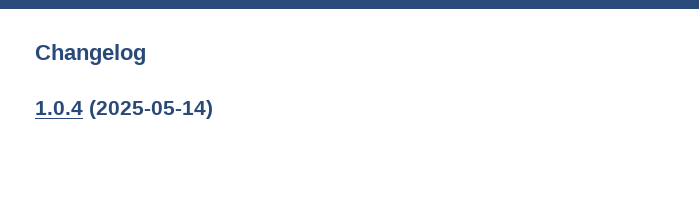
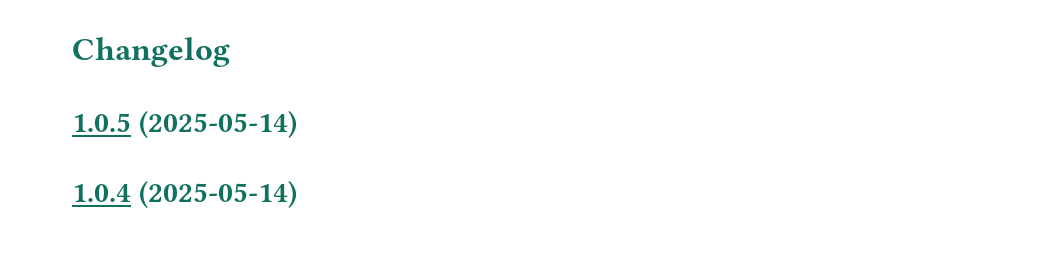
(146, 54) none -> [72,110,297,138] // 1.0.5 (2025-05-14)

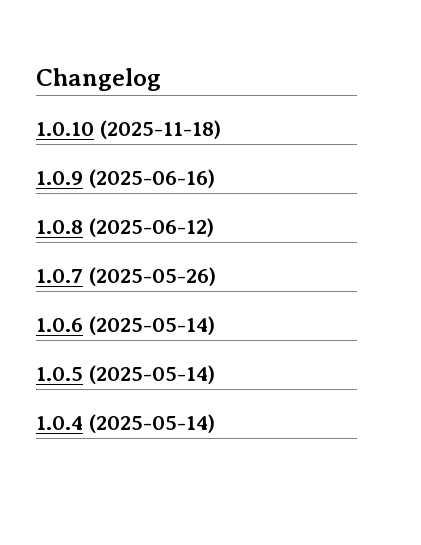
(230, 52) none -> [36,120,221,139] [36,169,215,188] [36,218,214,237] [36,267,216,286] [36,316,215,335] // 1.0.10 (2025-11-18) // 1.0.9 (2025-06-16) // 1.0.8 (2025-06-12) // 1.0.7 (2025-05-26) // 1.0.6 (2025-05-14)

